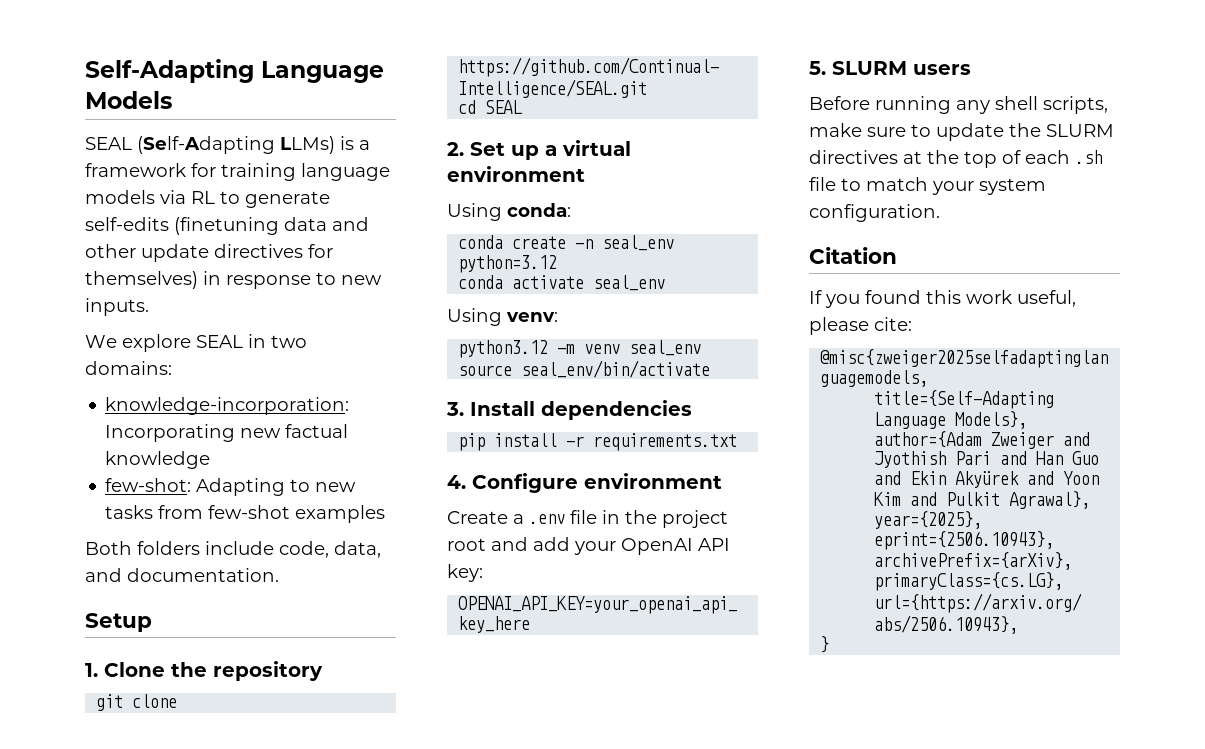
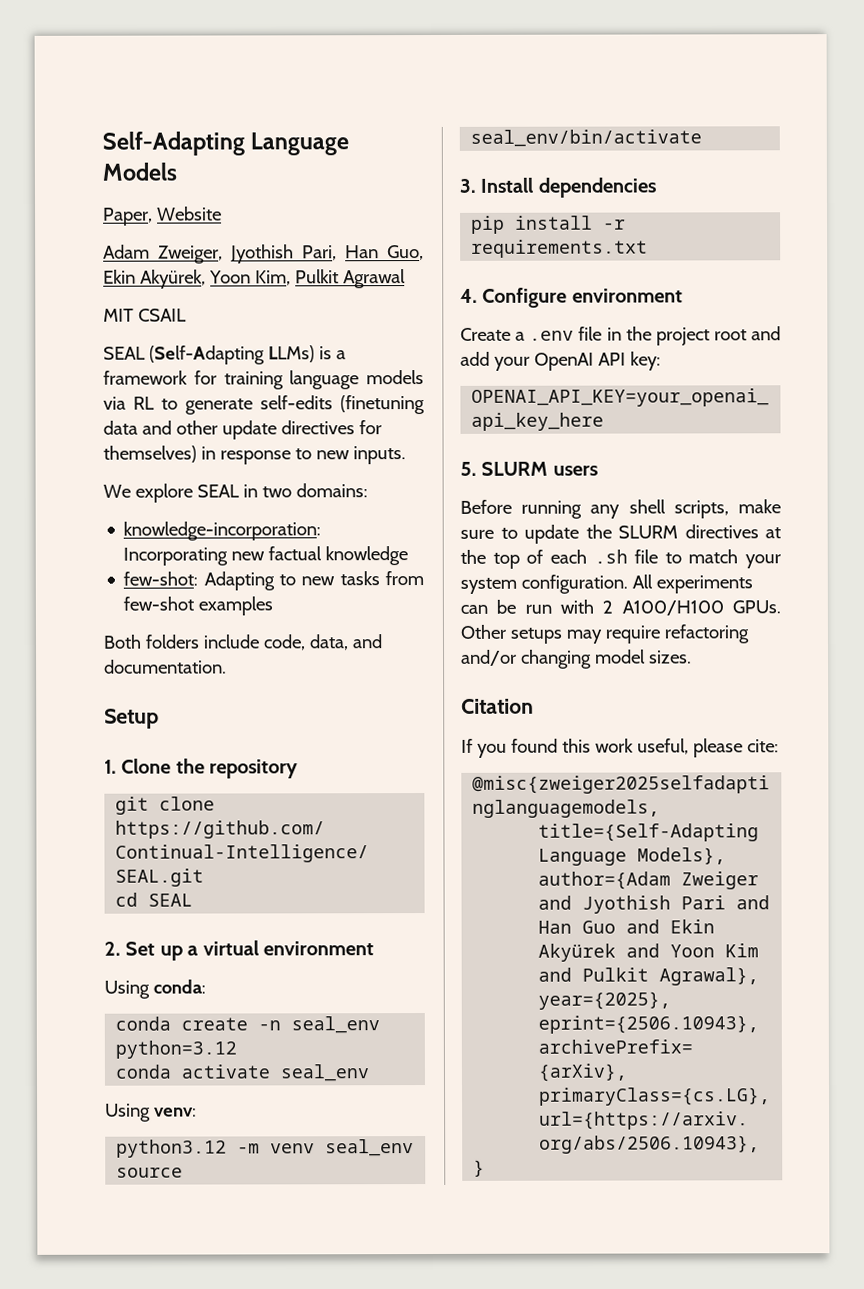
(172, 100) none -> [103,206,222,226] [103,244,424,264] [103,269,406,289] [103,308,187,322] // Paper, Website // Adam Zweiger, Jyothish Pari, Han Guo, Ekin Akyürek, Yoon Kim, Pulkit Agrawal // MIT CSAIL
(940, 213) none -> [631,574,753,594] [460,599,781,616] [460,624,749,644] [461,649,692,669] All experiments can be run with 2 A100/H100 GPUs. Other setups may require refactoring and/or changing model sizes.

